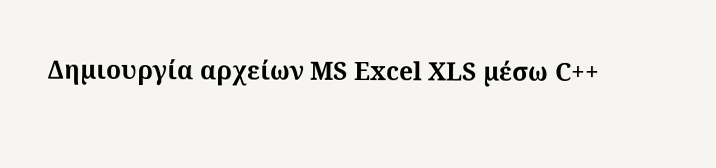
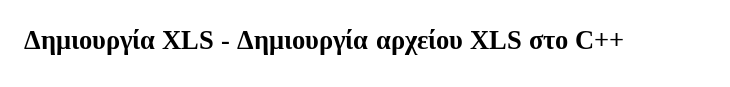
[46,58,550,87] Δημιουργία αρχείων MS Excel XLS μέσω -> [24,29,568,55] Δημιουργία XLS - Δημιουργία αρχείου XLS στο

